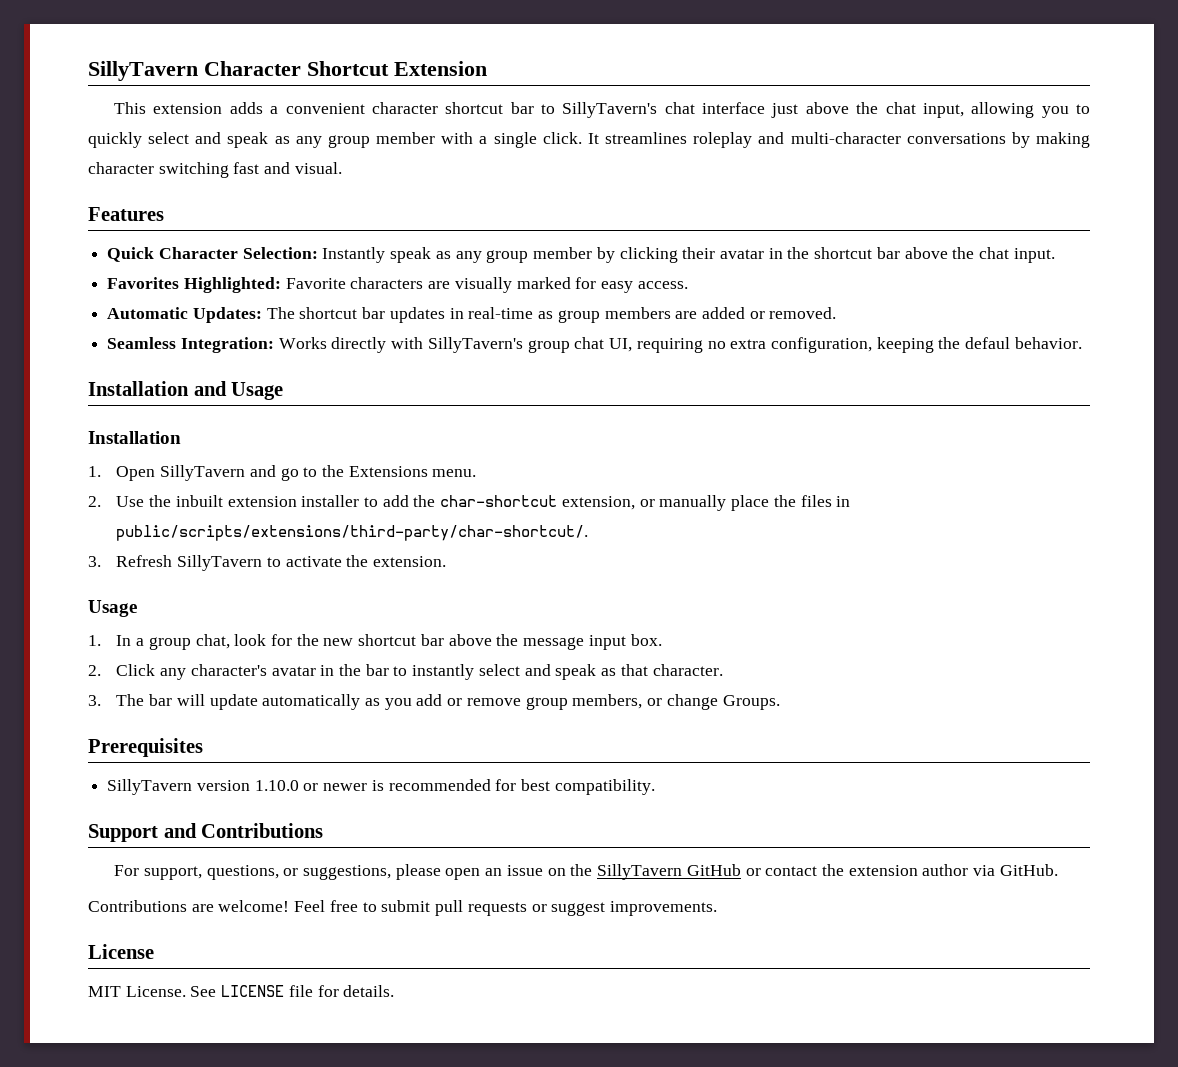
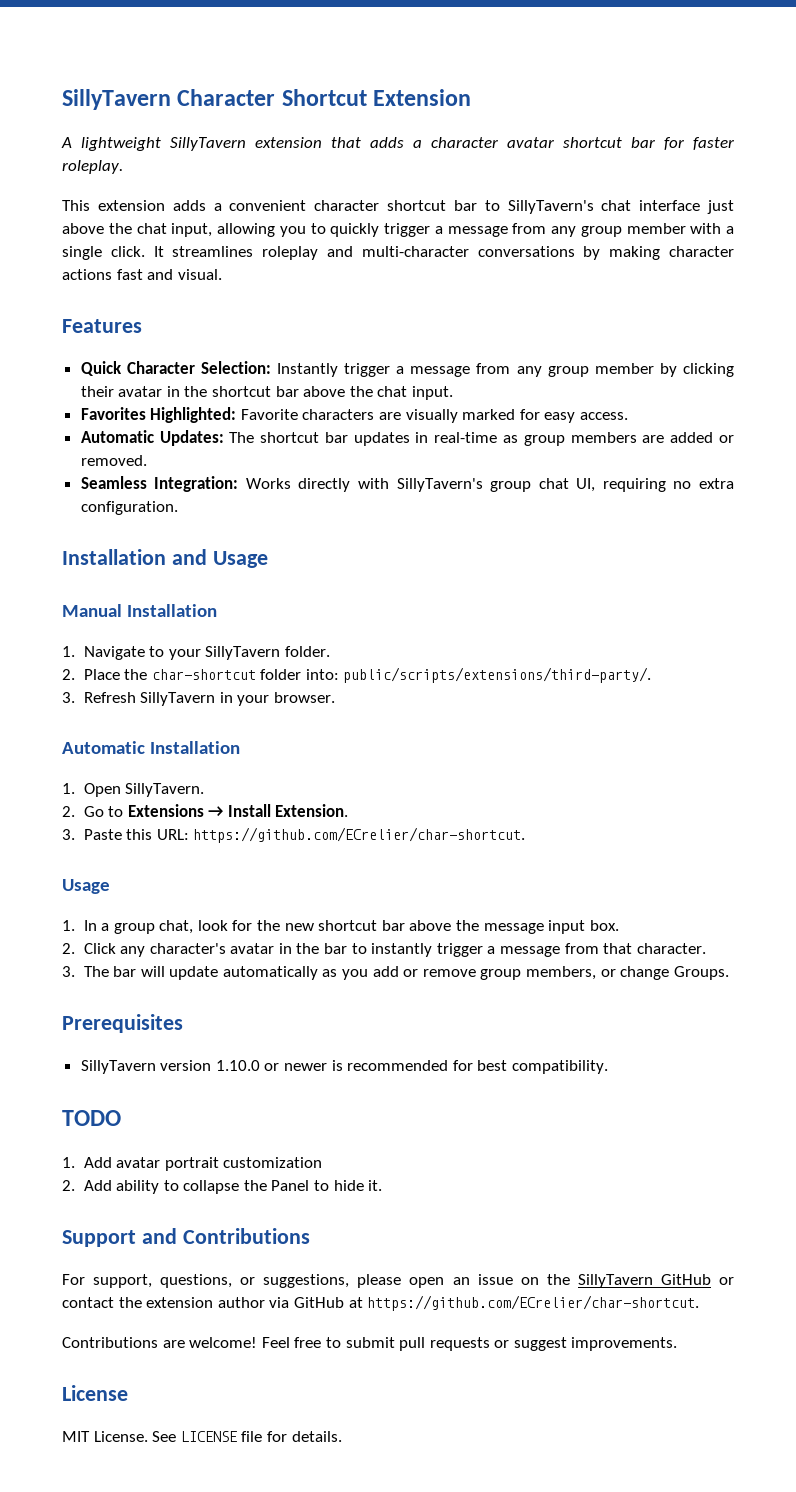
(487, 68) none -> [61,137,734,151] [62,160,123,174] // A lightweight SillyTavern extension that adds a character avatar shortcut bar for faster roleplay.
[148,132,290,148] select and speak as -> [384,223,547,237] trigger a message from
[158,162,229,178] switching -> [62,269,112,280] actions
[390,247,451,263] speak as -> [344,363,511,377] trigger a message from
[770,337,1082,353] [88,381,284,400] [88,431,181,444] [88,465,477,481] [88,495,851,511] [116,525,589,541] [88,555,446,571] configuration, keeping the defaul behavior. // Installation and Usage // Installation // 1. Open SillyTavern and go to the Extensions menu. // 2. Use the inbuilt extension installer to add the char-shortcut extension, or manually place the files in public/scripts/extensions/third-party/char-shortcut/. // 3. Refresh SillyTavern to activate the extension. -> [80,501,178,515] [62,549,268,568] [62,604,218,617] [62,646,330,660] [62,667,652,683] [62,692,335,706] [62,741,241,754] [62,783,205,797] [62,804,349,817] [62,827,526,843] configuration. // Installation and Usage // Manual Installation // 1. Navigate to your SillyTavern folder. // 2. Place the char-shortcut folder into: public/scripts/extensions/third-party/. // 3. Refresh SillyTavern in your browser. // Automatic Installation // 1. Open SillyTavern. // 2. Go to Extensions → Install Extension. // 3. Paste this URL: https://github.com/ECrelier/char-shortcut.
[478,664,617,680] select and speak as -> [436,943,599,957] trigger a message from
(655, 787) none -> [62,1110,121,1126] [62,1157,323,1171] [62,1180,383,1194] // TODO // 1. Add avatar portrait customization // 2. Add ability to collapse the Panel to hide it.
[999,864,1058,876] GitHub. -> [293,1295,700,1311] GitHub at https://github.com/ECrelier/char-shortcut.

